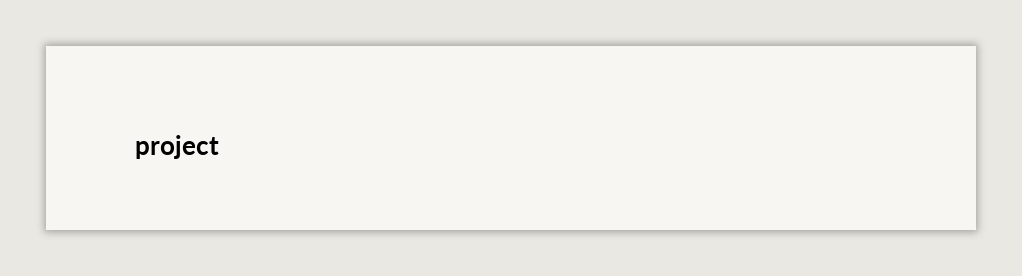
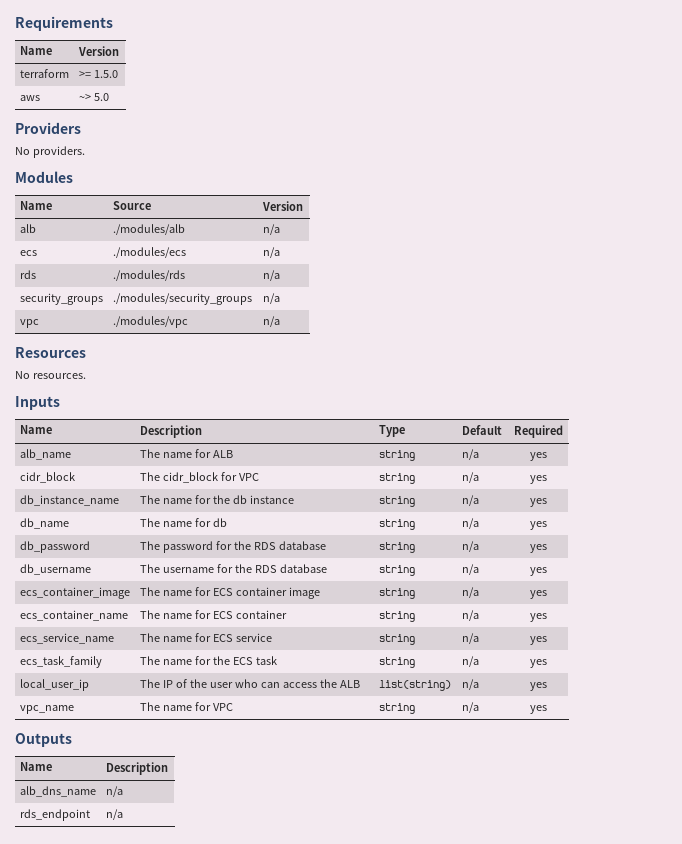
[135,135,219,159] project -> [15,16,113,31] [19,46,52,55] [77,46,119,56] [19,69,69,78] [78,70,118,78] [19,95,40,101] [78,93,109,101] [15,122,81,134] [15,146,85,158] [15,171,73,183] [19,201,52,210] [112,201,151,210] [261,201,303,211] [19,224,36,233] [112,224,185,235] [262,224,280,235] [19,250,37,256] [112,247,186,258] [262,247,280,258] [19,270,36,279] [112,270,185,281] [262,270,280,281] [19,293,103,305] [112,293,252,305] [262,293,280,304] [19,319,39,328] [112,316,188,328] [262,316,280,327] [15,347,86,358] [15,371,86,379] [15,396,60,410] [19,425,52,434] [139,425,202,438] [378,425,405,437] [461,425,502,435] [514,425,563,438] [19,449,71,460] [139,449,233,458] [378,450,415,461] [461,449,479,460] [530,452,547,461] [19,472,75,483] [139,472,259,483] [378,473,415,484] [461,472,479,483] [530,475,547,484] [19,495,119,506] [139,495,294,504] [378,496,415,507] [461,495,479,506] [530,498,547,507] [19,518,69,529] [139,518,227,527] [378,519,415,530] [461,518,479,529] [530,521,547,530] [19,541,90,553] [139,541,326,553] [378,542,415,553] [461,541,479,552] [530,544,547,553] [19,564,91,575] [139,564,327,573] [378,565,415,576] [461,564,479,575] [530,567,547,576] [19,587,130,599] [139,587,320,599] [378,588,415,599] [461,587,479,598] [530,590,547,599] [19,610,128,621] [139,610,287,619] [378,611,415,622] [461,610,479,621] [530,613,547,622] [19,633,114,644] [139,633,272,642] [378,634,415,645] [461,633,479,644] [530,636,547,645] [19,656,102,668] [139,656,277,665] [378,657,415,668] [461,656,479,667] [530,659,547,668] [19,679,89,691] [139,679,360,688] [378,680,451,691] [461,679,479,690] [530,682,547,691] [19,705,74,714] [139,702,233,711] [378,703,415,714] [461,702,479,713] [530,705,547,714] [15,733,72,747] [19,762,52,771] [105,762,168,775] [19,786,96,797] [105,786,123,797] [19,809,90,821] [105,809,123,820] Requirements // Name | Version // terraform | >= 1.5.0 // aws | ~> 5.0 // Providers // No providers. // Modules // Name | Source | Version // alb | ./modules/alb | n/a // ecs | ./modules/ecs | n/a // rds | ./modules/rds | n/a // security_groups | ./modules/security_groups | n/a // vpc | ./modules/vpc | n/a // Resources // No resources. // Inputs // Name | Description | Type | Default | Required // alb_name | The name for ALB | string | n/a | yes // cidr_block | The cidr_block for VPC | string | n/a | yes // db_instance_name | The name for the db instance | string | n/a | yes // db_name | The name for db | string | n/a | yes // db_password | The password for the RDS database | string | n/a | yes // db_username | The username for the RDS database | string | n/a | yes // ecs_container_image | The name for ECS container image | string | n/a | yes // ecs_container_name | The name for ECS container | string | n/a | yes // ecs_service_name | The name for ECS service | string | n/a | yes // ecs_task_family | The name for the ECS task | string | n/a | yes // local_user_ip | The IP of the user who can access the ALB | list(string) | n/a | yes // vpc_name | The name for VPC | string | n/a | yes // Outputs // Name | Description // alb_dns_name | n/a // rds_endpoint | n/a

